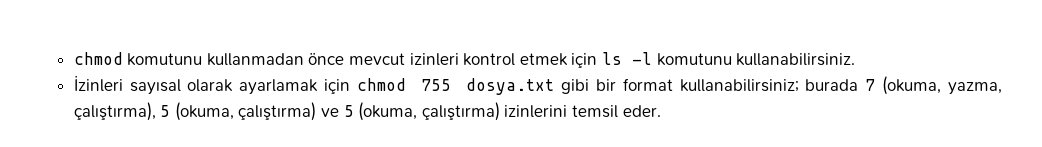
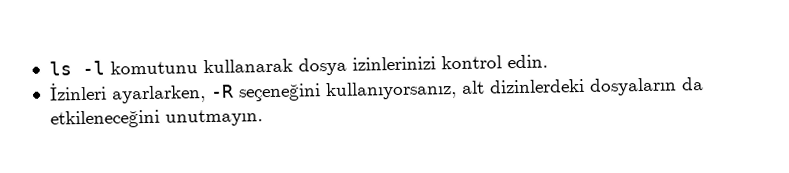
[73,52,856,68] [73,76,1002,95] [73,102,661,121] chmod komutunu kullanmadan önce mevcut izinleri kontrol etmek için ls -l komutunu kullanabilirsiniz. // İzinleri sayısal olarak ayarlamak için chmod 755 dosya.txt gibi bir format kullanabilirsiniz; burada 7 (okuma, yazma, çalıştırma), 5 (okuma, çalıştırma) ve 5 (okuma, çalıştırma) izinlerini temsil eder. -> [48,54,548,76] [48,77,704,104] [49,109,263,129] ls -l komutunu kullanarak dosya izinlerinizi kontrol edin. // İzinleri ayarlarken, -R seçeneğini kullanıyorsanız, alt dizinlerdeki dosyaların da etkileneceğini unutmayın.

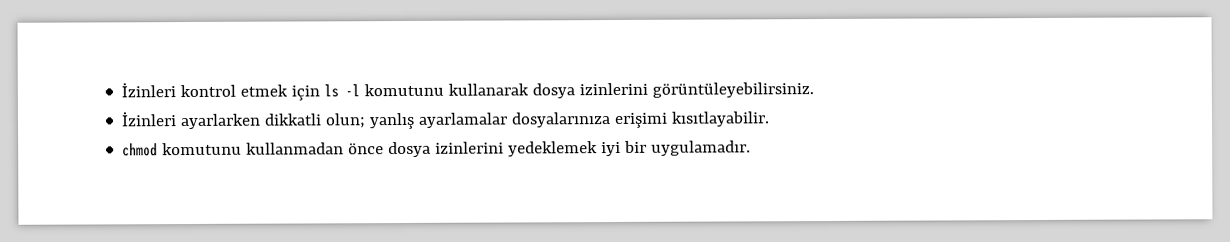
(48, 68) none -> [121,83,321,101] İzinleri kontrol etmek için
[351,54,548,71] [48,77,704,104] [49,109,263,129] izinlerinizi kontrol edin. // İzinleri ayarlarken, -R seçeneğini kullanıyorsanız, alt dizinlerdeki dosyaların da etkileneceğini unutmayın. -> [579,82,815,98] [121,111,771,130] [122,140,752,158] izinlerini görüntüleyebilirsiniz. // İzinleri ayarlarken dikkatli olun; yanlış ayarlamalar dosyalarınıza erişimi kısıtlayabilir. // chmod komutunu kullanmadan önce dosya izinlerini yedeklemek iyi bir uygulamadır.

